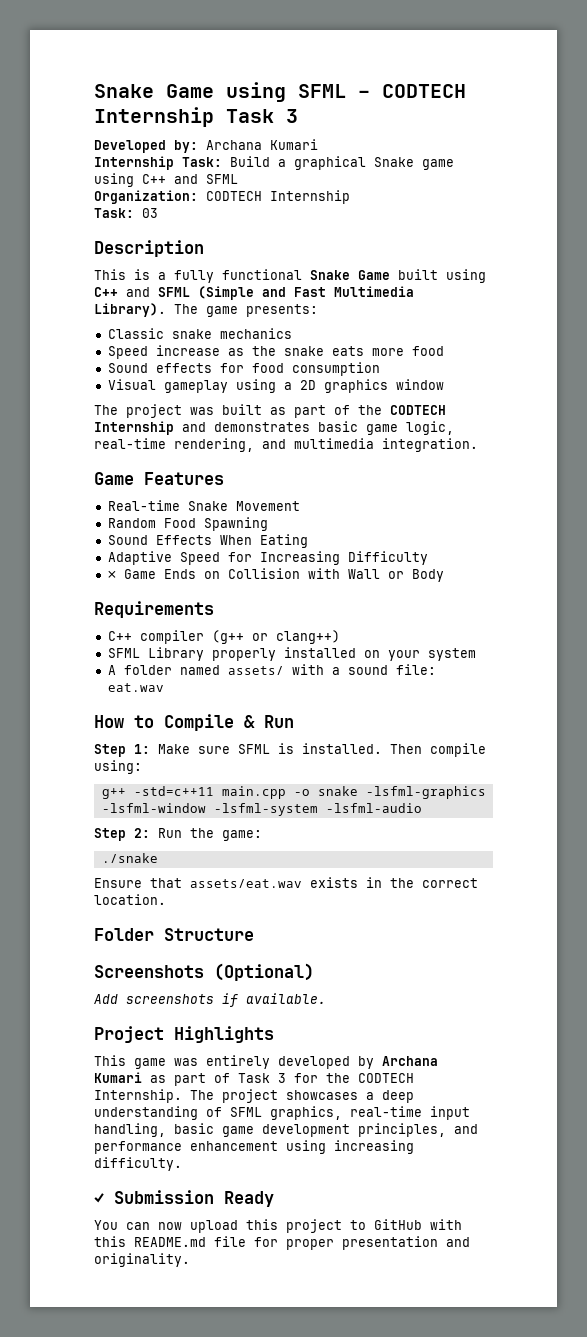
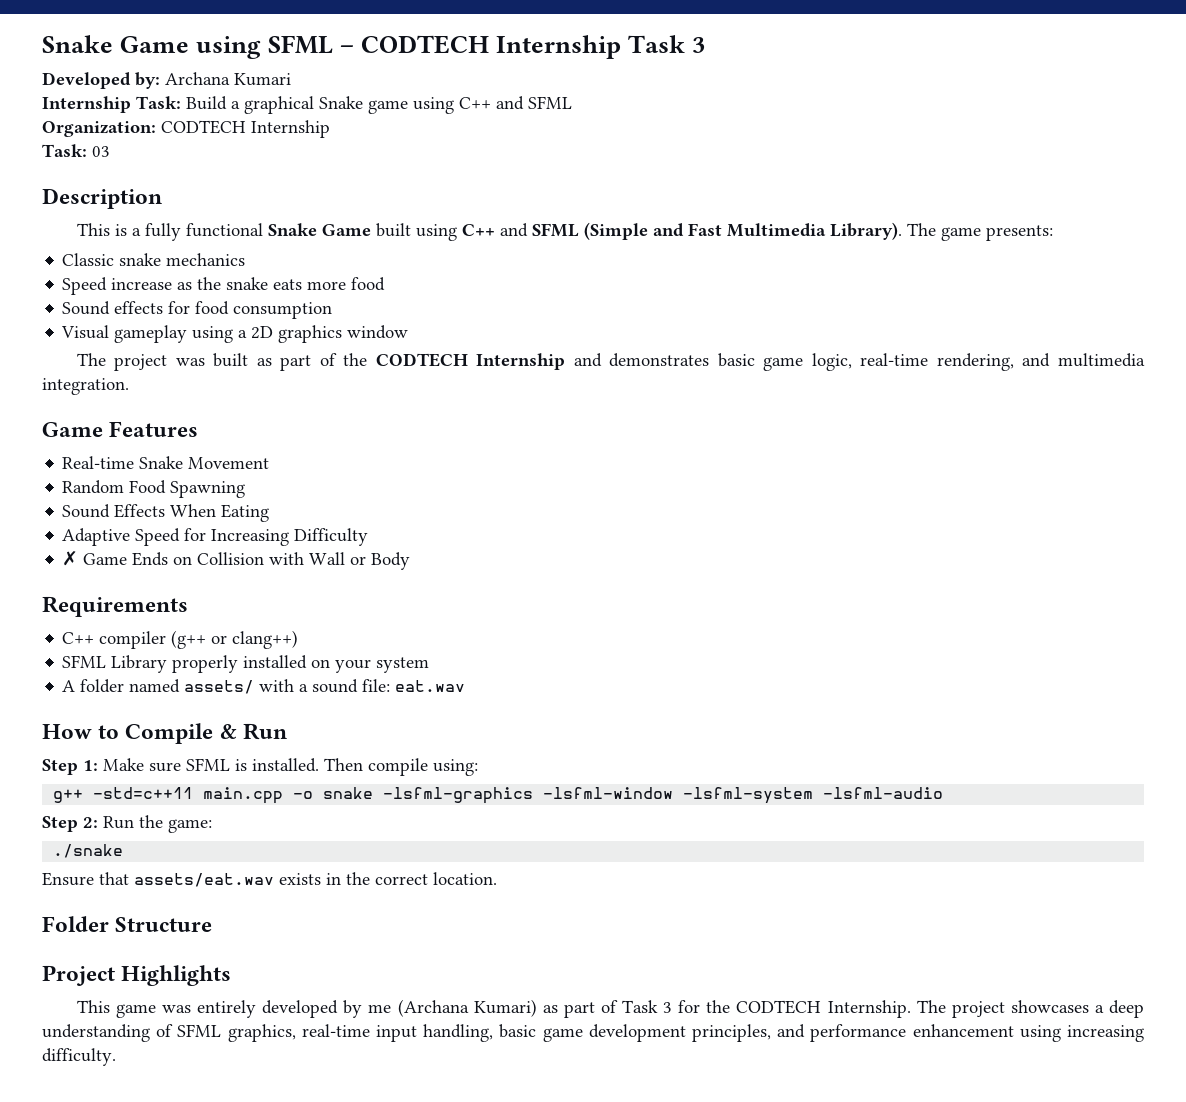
[94,963,314,981] [94,993,326,1007] // Screenshots (Optional) // Add screenshots if available. -> (213, 924) none
[382,1056,438,1066] [94,1072,142,1083] Archana Kumari -> [368,999,537,1017] me (Archana Kumari)
[94,1190,274,1207] [94,1219,462,1233] [94,1236,470,1250] [94,1253,190,1267] // ✓ Submission Ready // You can now upload this project to GitHub with this README.md file for proper presentation and originality. -> (116, 1057) none

